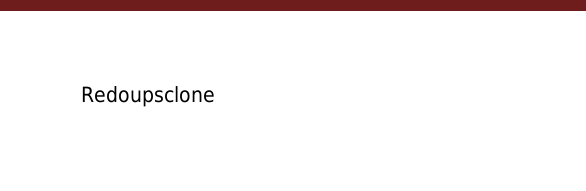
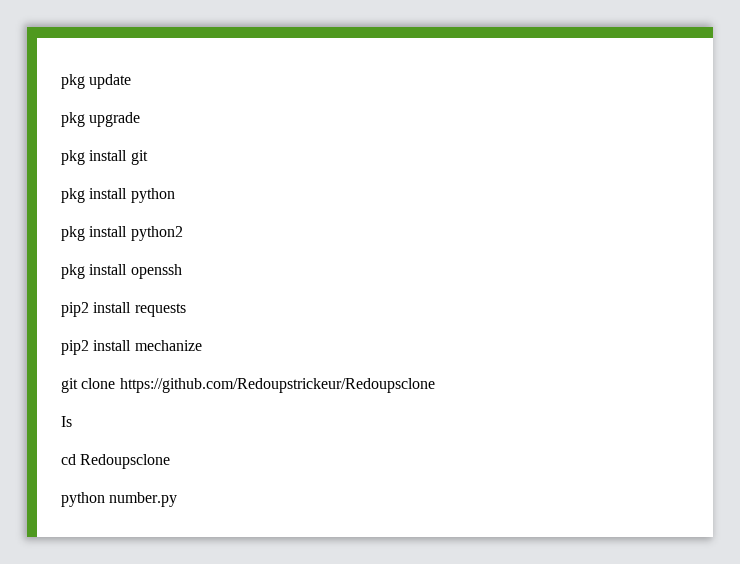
(81, 96) none -> [61,74,132,89] [61,112,141,127] [61,150,148,165] [61,188,175,203] [61,226,183,241] [61,264,182,279] [61,302,186,317] [61,340,202,355] [61,378,435,393] [61,416,72,427] [61,454,76,465] pkg update // pkg upgrade // pkg install git // pkg install python // pkg install python2 // pkg install openssh // pip2 install requests // pip2 install mechanize // git clone https://github.com/Redoupstrickeur/Redoupsclone // Is // cd
(215, 96) none -> [61,492,178,507] // python number.py

